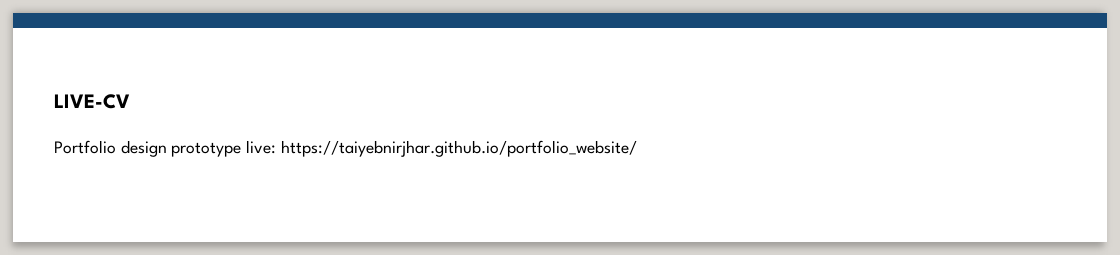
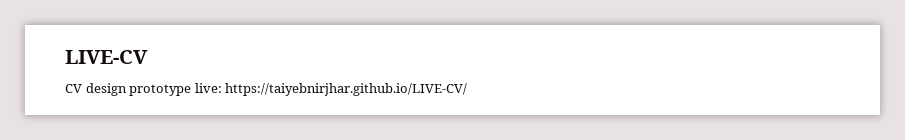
[54,140,116,154] Portfolio -> [65,84,82,93] CV
[280,140,637,157] https://taiyebnirjhar.github.io/portfolio_website/ -> [225,83,468,96] https://taiyebnirjhar.github.io/LIVE-CV/

